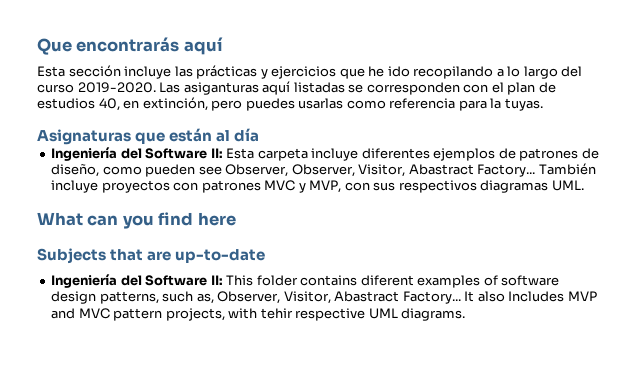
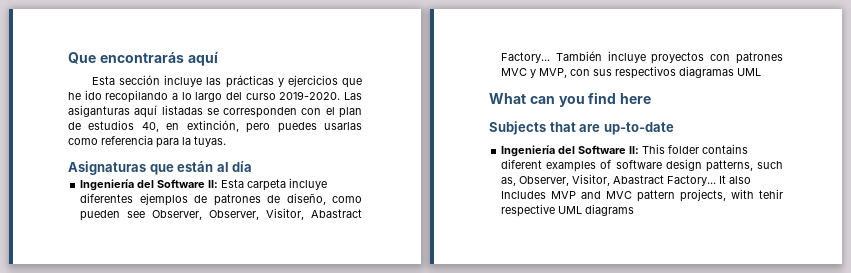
[551,180,584,191] UML. -> [737,68,762,76] UML
[401,308,466,321] diagrams. -> [585,204,635,216] diagrams

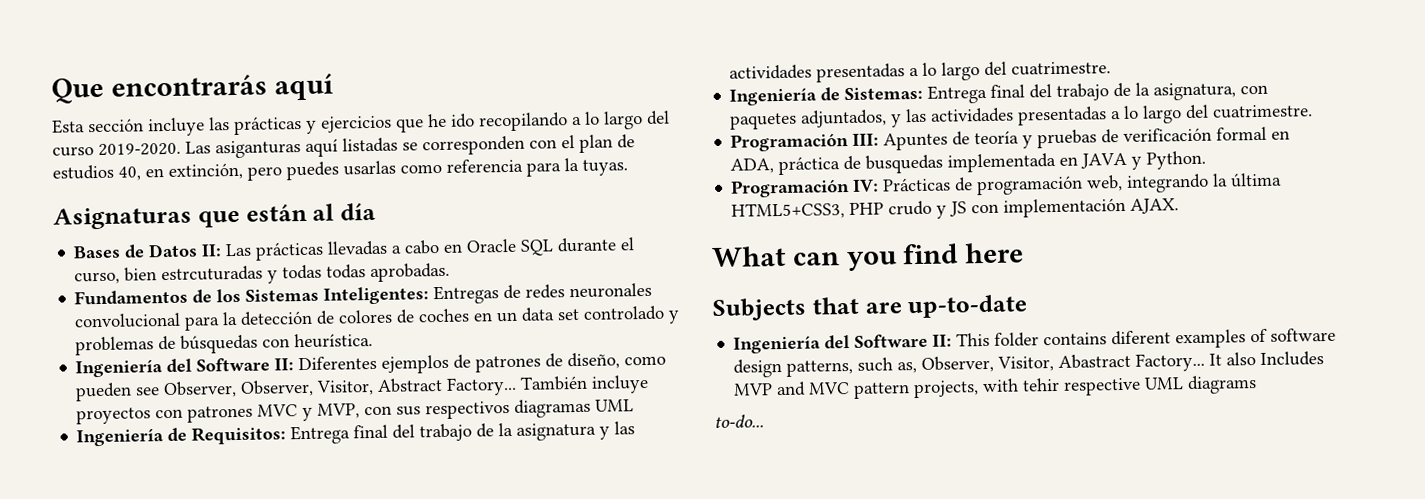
[80,178,328,191] [80,193,134,203] // Ingeniería del Software II: Esta carpeta incluye diferentes -> [73,237,636,261] [74,262,451,285] [74,282,653,306] [74,305,681,331] [75,332,374,356] [75,355,378,378] // Bases de Datos II: Las prácticas llevadas a cabo en Oracle SQL durante el curso, bien estrcuturadas y todas todas aprobadas. // Fundamentos de los Sistemas Inteligentes: Entregas de redes neuronales convolucional para la detección de colores de coches en un data set controlado y problemas de búsquedas con heurística. // Ingeniería del Software II: Diferentes
[311,209,362,218] Abastract -> [377,377,444,393] Abstract
(762, 72) none -> [76,421,636,447] [729,61,1112,83] [729,82,1269,106] [730,104,1314,130] [730,126,1291,152] [730,150,1207,176] [730,172,1283,198] [731,197,1180,220] // Ingeniería de Requisitos: Entrega final del trabajo de la asignatura y las actividades presentadas a lo largo del cuatrimestre. // Ingeniería de Sistemas: Entrega final del trabajo de la asignatura, con paquetes adjuntados, y las actividades presentadas a lo largo del cuatrimestre. // Programación III: Apuntes de teoría y pruebas de verificación formal en ADA, práctica de busquedas implementada en JAVA y Python. // Programación IV: Prácticas de programación web, integrando la última HTML5+CSS3, PHP crudo y JS con implementación AJAX.
(635, 210) none -> [714,414,764,428] // to-do...

